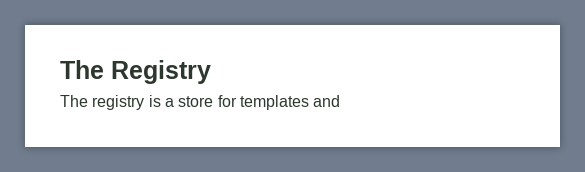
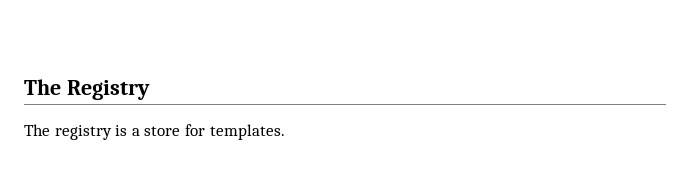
[239,95,341,110] templates and -> [209,124,285,140] templates.

